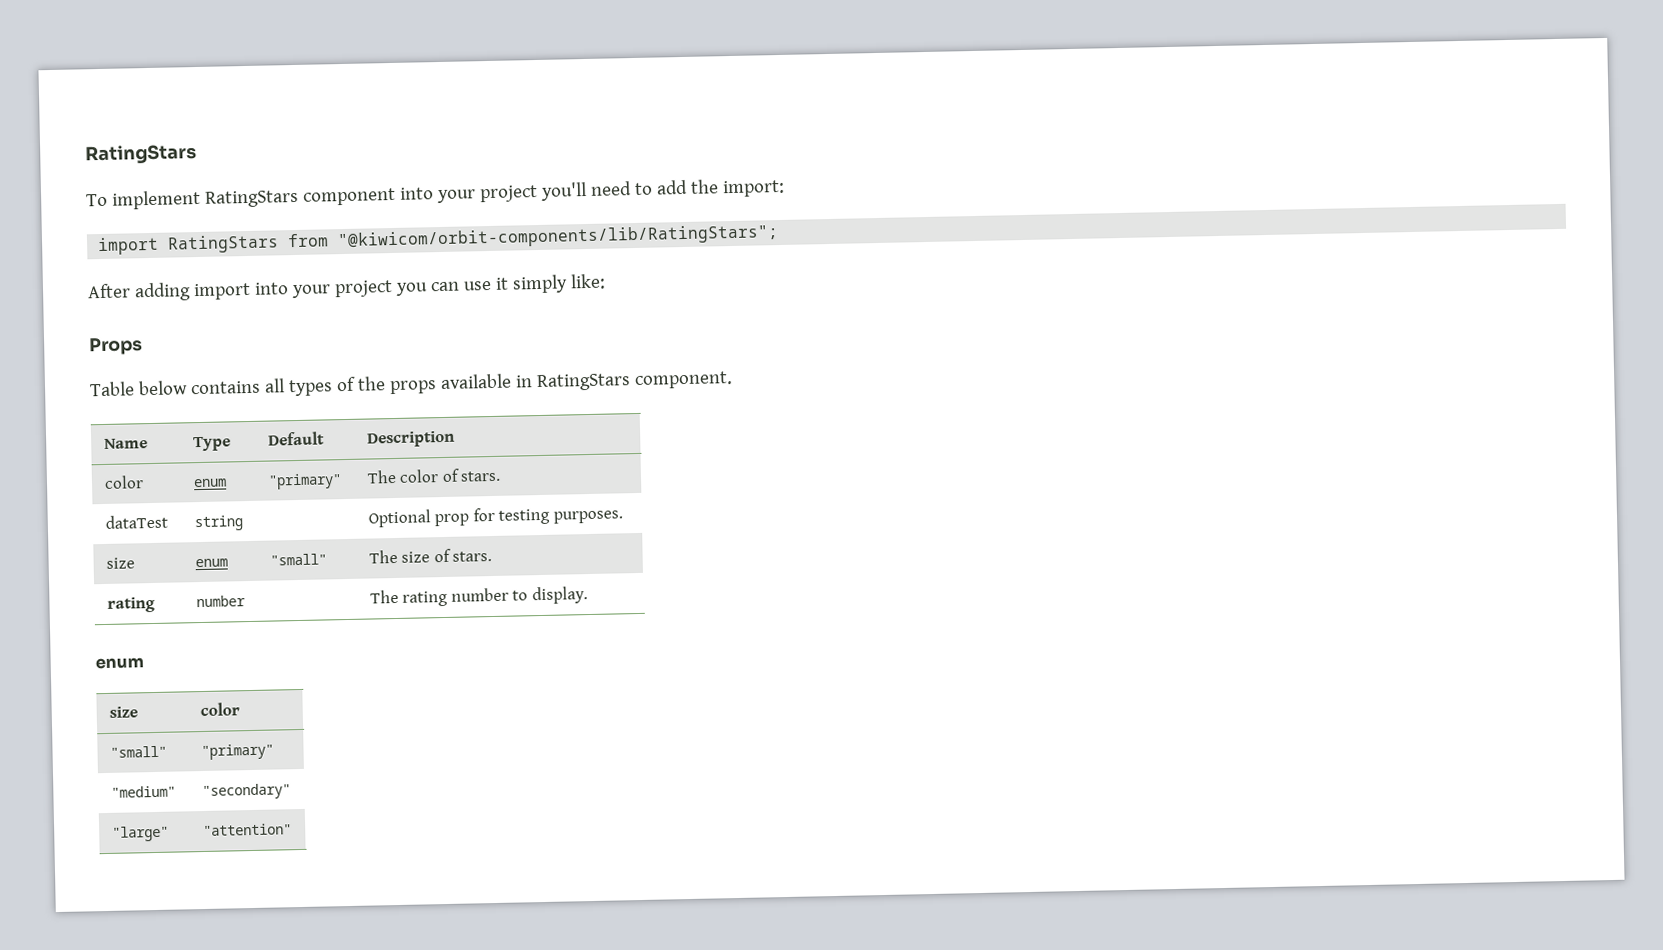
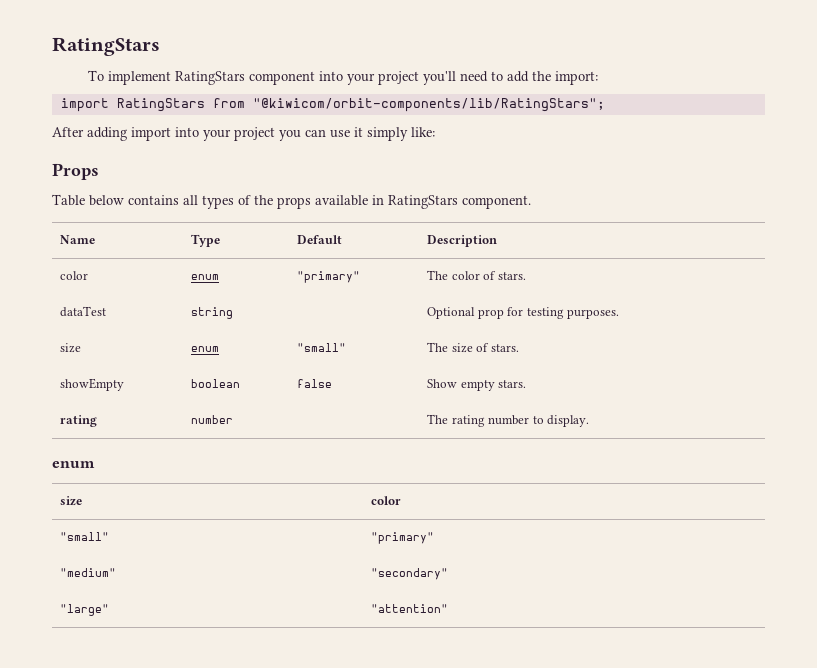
(493, 556) none -> [60,378,125,391] [191,379,241,388] [297,379,333,388] [427,379,527,391] // showEmpty | boolean | false | Show empty stars.

